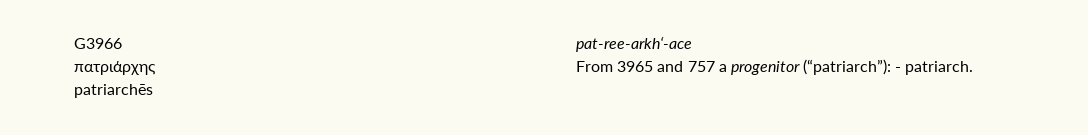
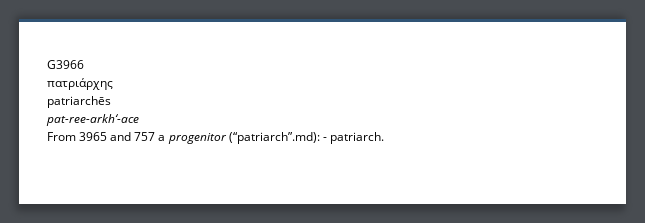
[803,59,892,75] (“patriarch”): -> [228,132,320,144] (“patriarch”.md):

